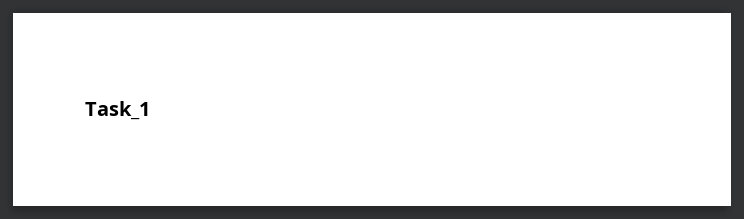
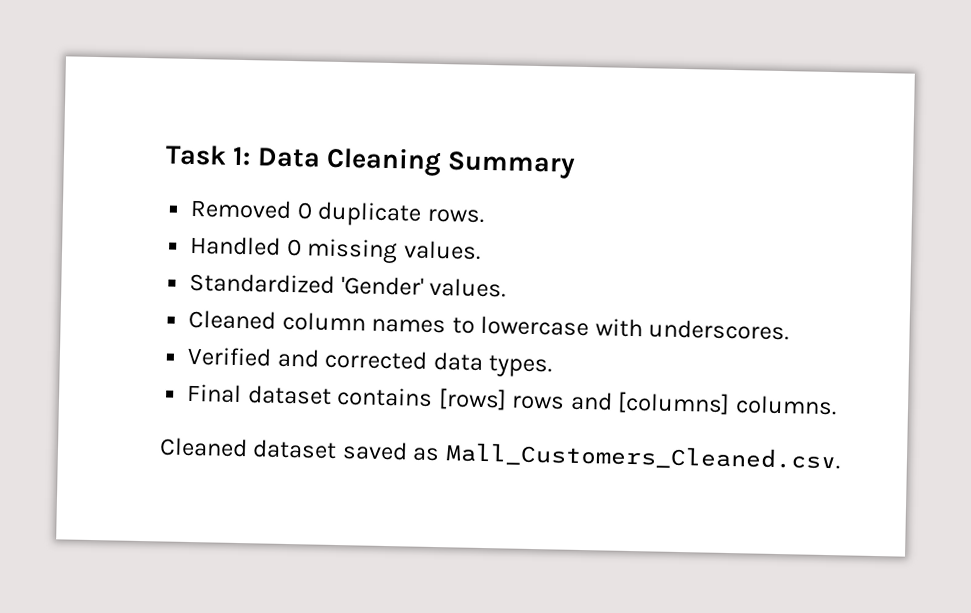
[85,101,150,120] Task_1 -> [165,144,577,179] [190,198,484,227] [190,235,481,264] [189,272,507,298] [188,309,790,341] [187,346,553,378] [186,383,837,416] [159,437,841,472] Task 1: Data Cleaning Summary // Removed 0 duplicate rows. // Handled 0 missing values. // Standardized 'Gender' values. // Cleaned column names to lowercase with underscores. // Verified and corrected data types. // Final dataset contains [rows] rows and [columns] columns. // Cleaned dataset saved as Mall_Customers_Cleaned.csv.

